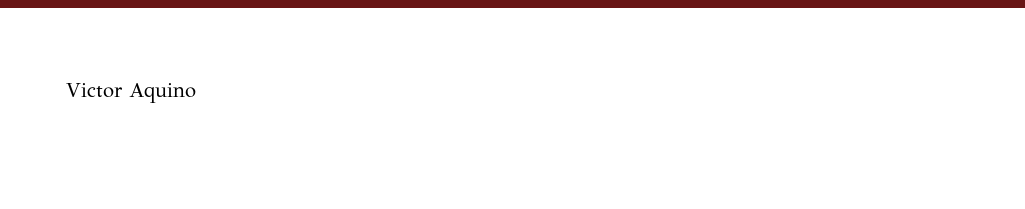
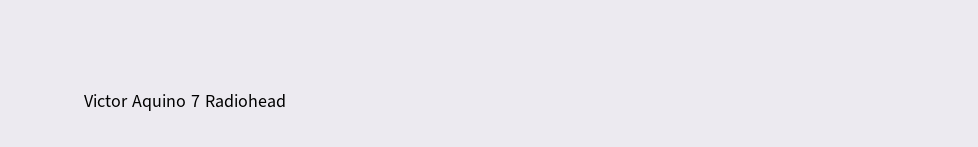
(196, 93) none -> [190,94,286,108] 7 Radiohead

